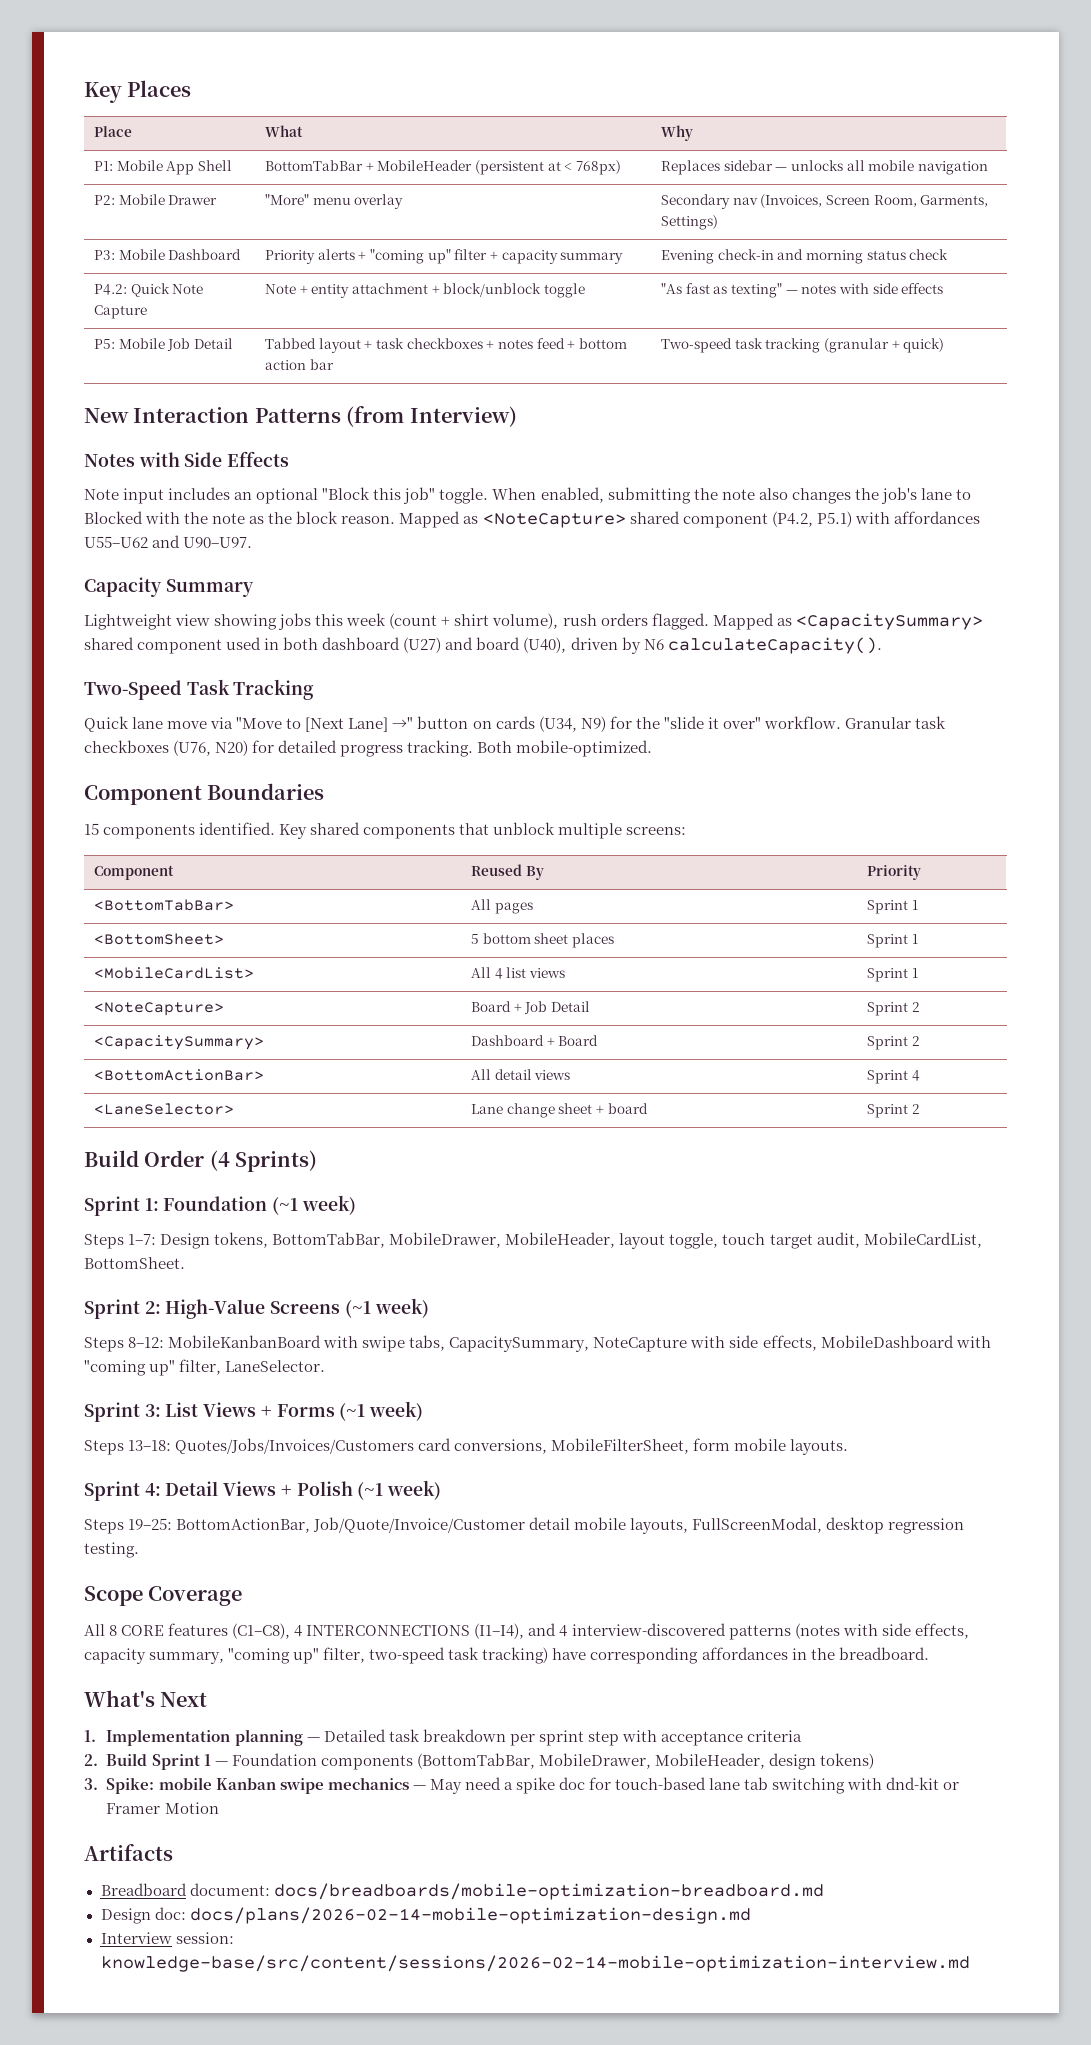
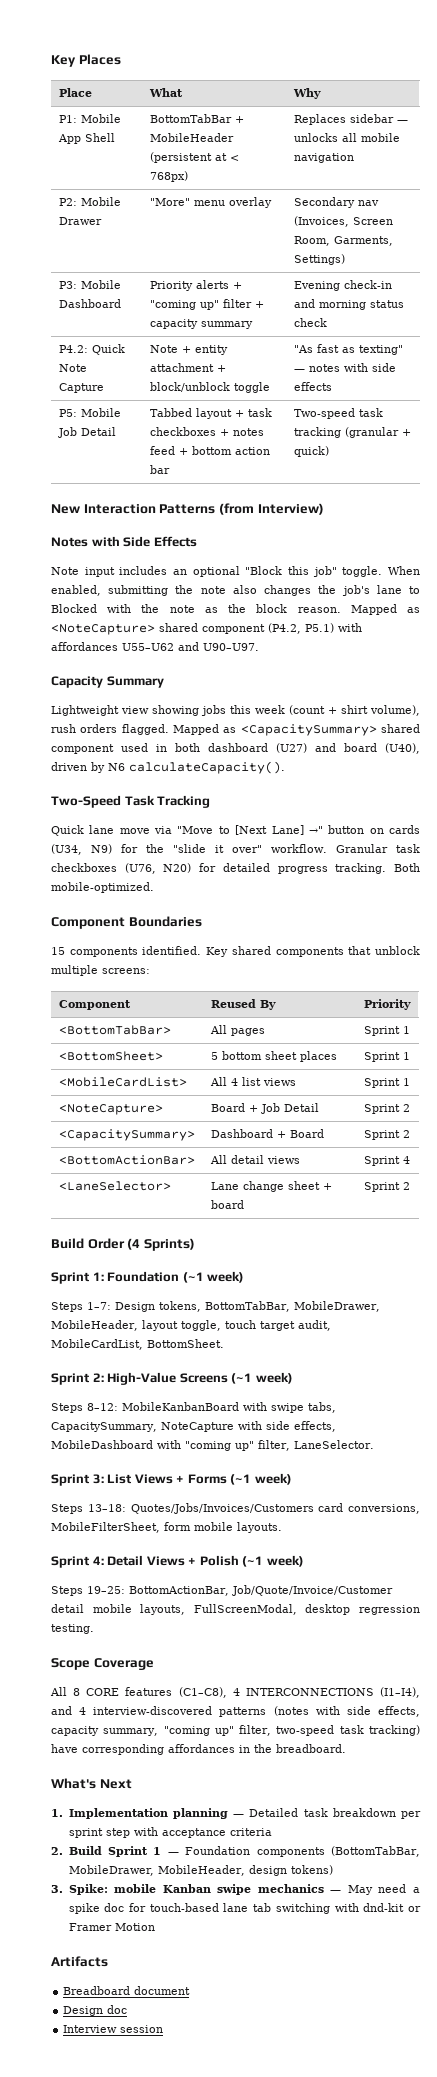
[189,1883,824,1900] [100,1907,751,1924] document: docs/breadboards/mobile-optimization-breadboard.md // Design doc: docs/plans/2026-02-14-mobile-optimization-design.md -> [134,1986,191,1995] [63,2005,128,2016] document // Design doc
[175,1932,234,1944] [100,1955,970,1972] session: knowledge-base/src/content/sessions/2026-02-14-mobile-optimization-interview.md -> [120,2025,164,2033] session

